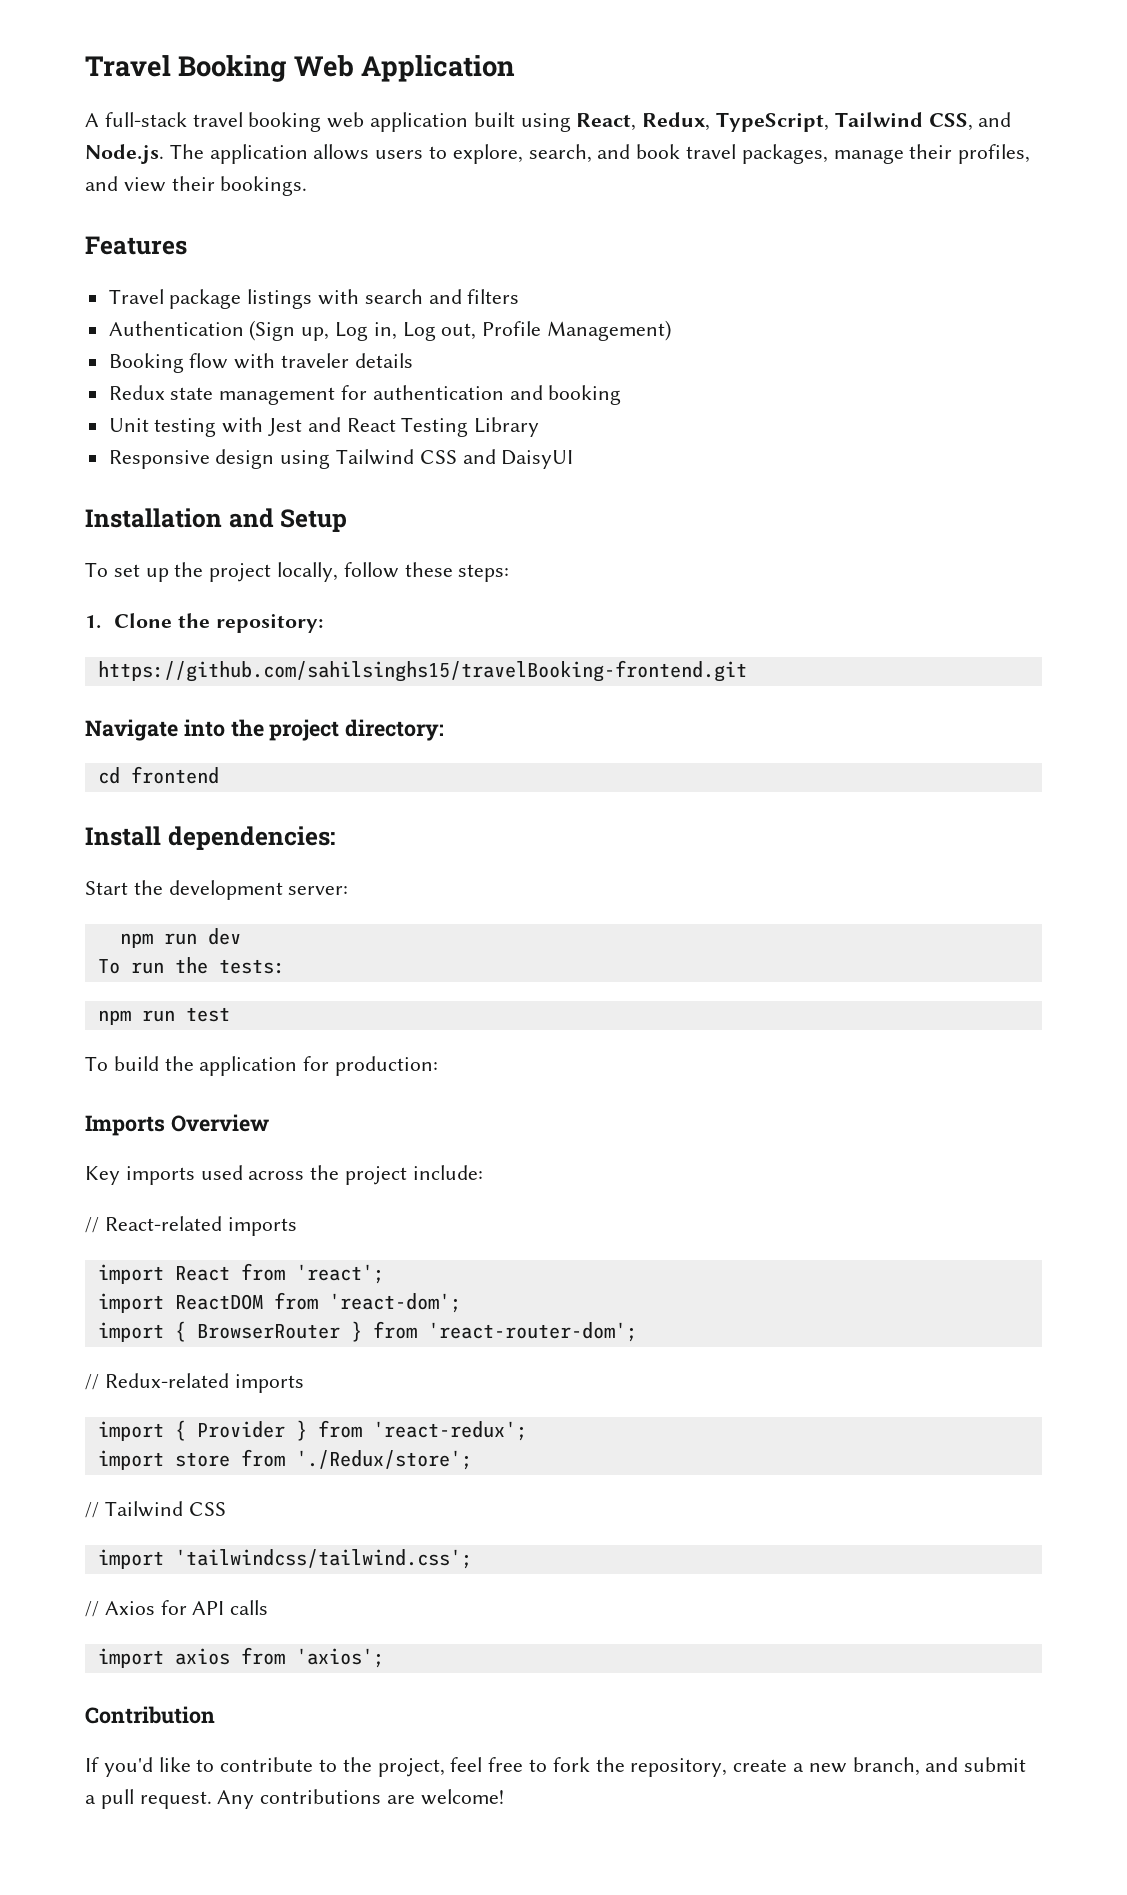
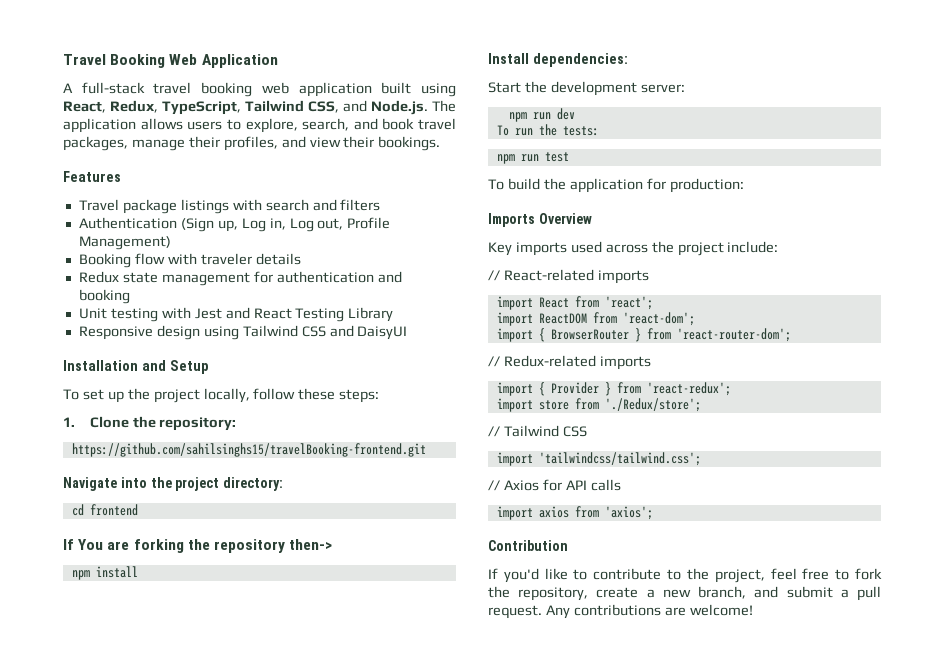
(219, 775) none -> [63,539,333,553] [71,566,138,580] // If You are forking the repository then-> // npm install

